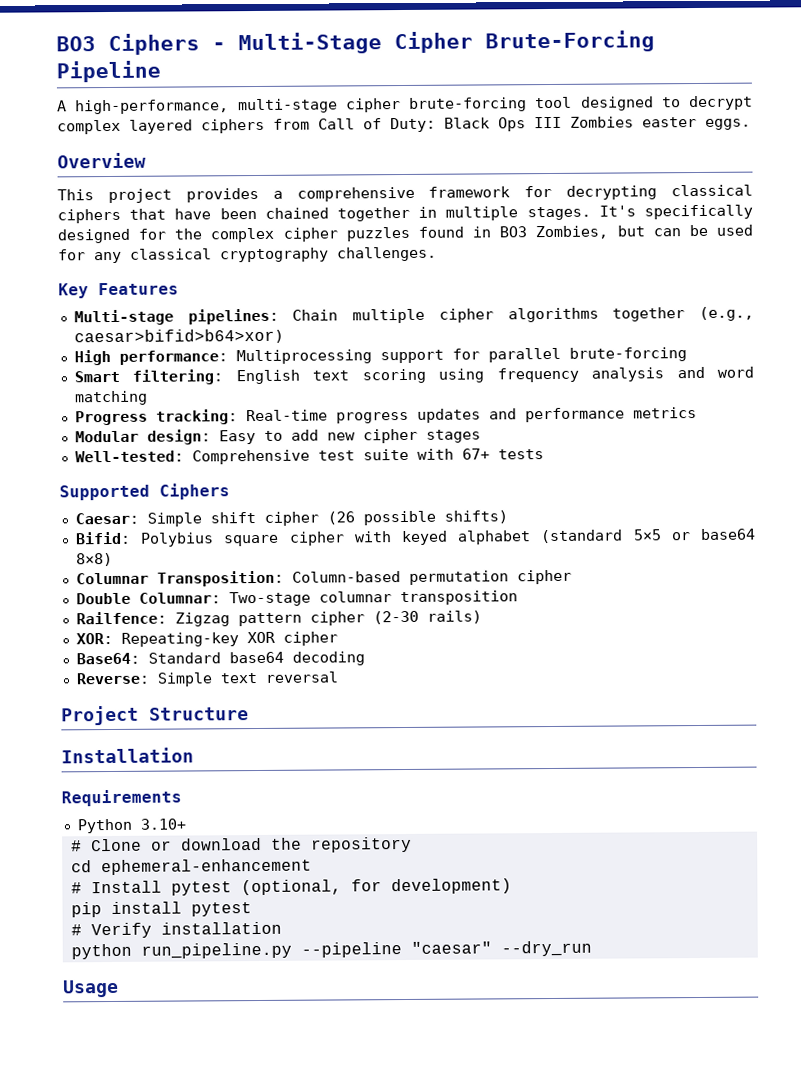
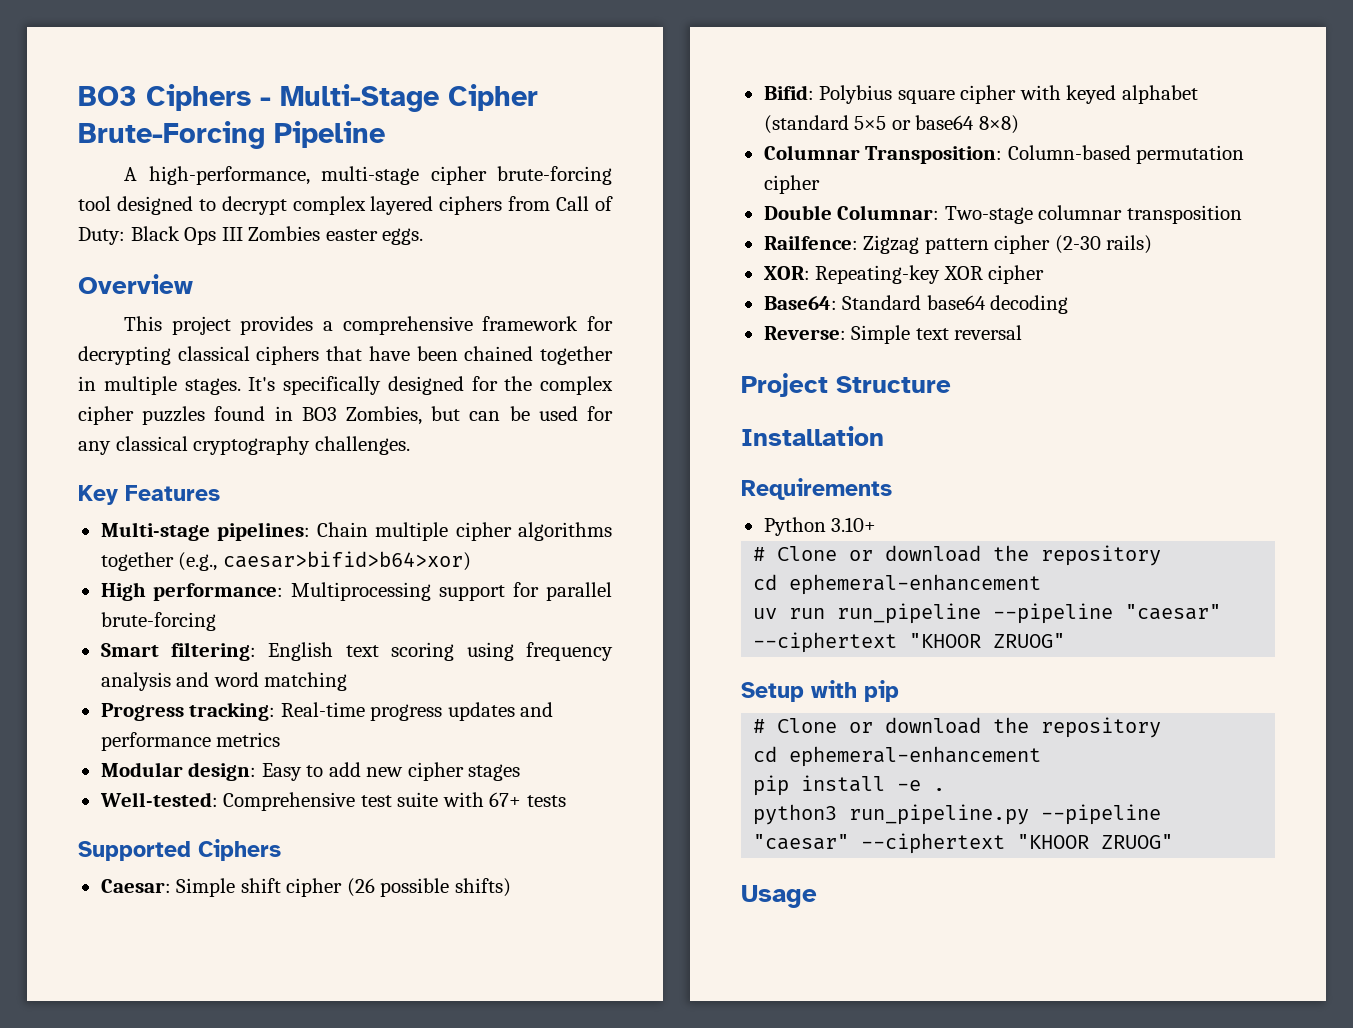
[70,878,512,896] [70,901,252,918] [70,921,282,939] [70,940,592,960] # Install pytest (optional, for development) // pip install pytest // # Verify installation // python run_pipeline.py --pipeline "caesar" --dry_run -> [753,603,1222,624] [753,632,1066,653] [741,680,899,702] [753,717,1162,738] [753,746,1042,767] [753,775,946,796] [753,804,1162,825] [753,833,1174,854] uv run run_pipeline --pipeline "caesar" --ciphertext "KHOOR ZRUOG" // Setup with pip // # Clone or download the repository // cd ephemeral-enhancement // pip install -e . // python3 run_pipeline.py --pipeline "caesar" --ciphertext "KHOOR ZRUOG"

